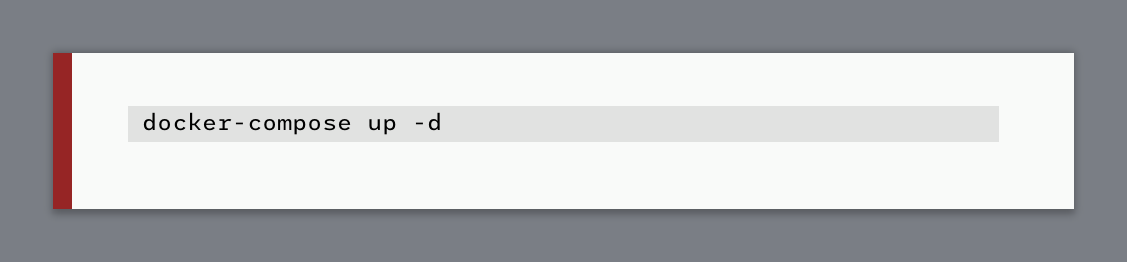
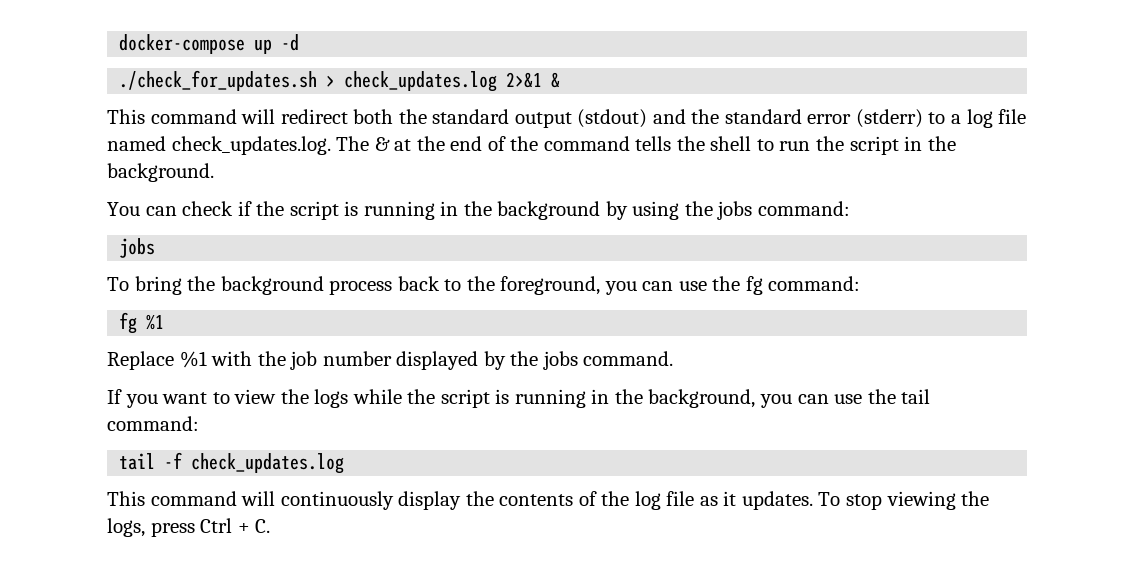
(442, 121) none -> [119,70,561,92] [107,109,1027,128] [107,136,956,155] [107,163,214,182] [107,201,851,220] [119,238,156,258] [107,276,861,295] [119,312,165,334] [107,351,674,370] [107,389,931,408] [107,416,199,431] [119,452,345,474] [107,491,990,510] [107,518,271,537] // ./check_for_updates.sh > check_updates.log 2>&1 & // This command will redirect both the standard output (stdout) and the standard error (stderr) to a log file named check_updates.log. The & at the end of the command tells the shell to run the script in the background. // You can check if the script is running in the background by using the jobs command: // jobs // To bring the background process back to the foreground, you can use the fg command: // fg %1 // Replace %1 with the job number displayed by the jobs command. // If you want to view the logs while the script is running in the background, you can use the tail command: // tail -f check_updates.log // This command will continuously display the contents of the log file as it updates. To stop viewing the logs, press Ctrl + C.

